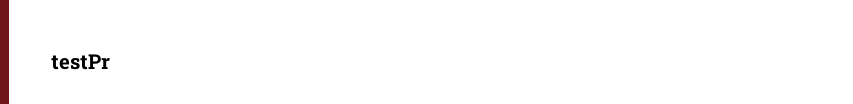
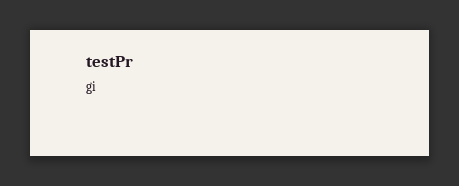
(110, 62) none -> [86,81,96,94] // gi

